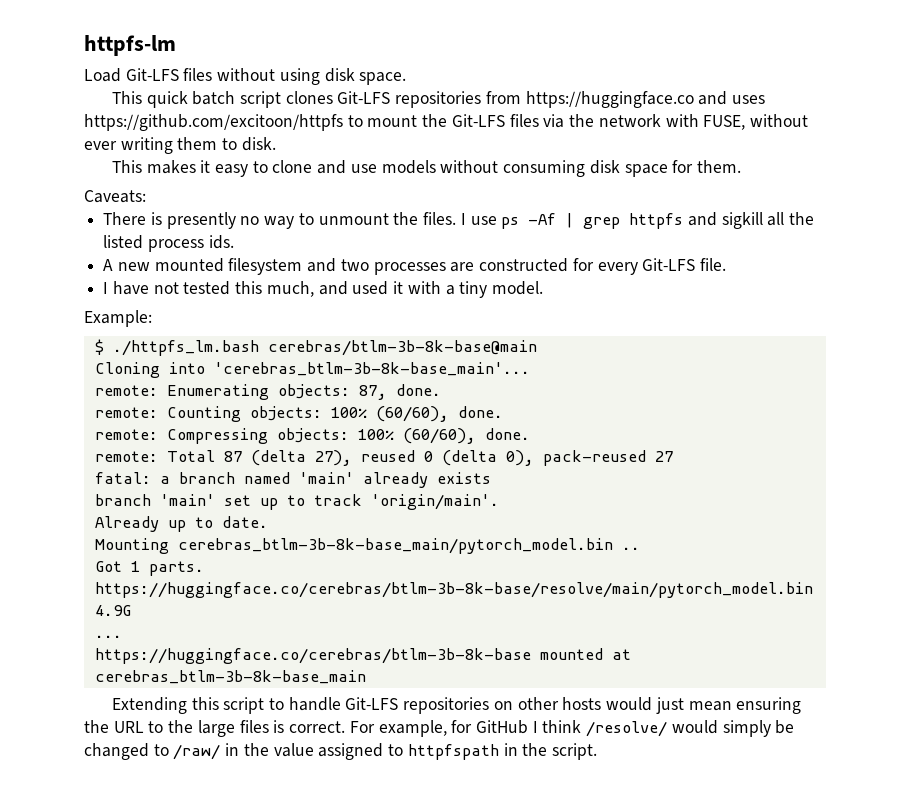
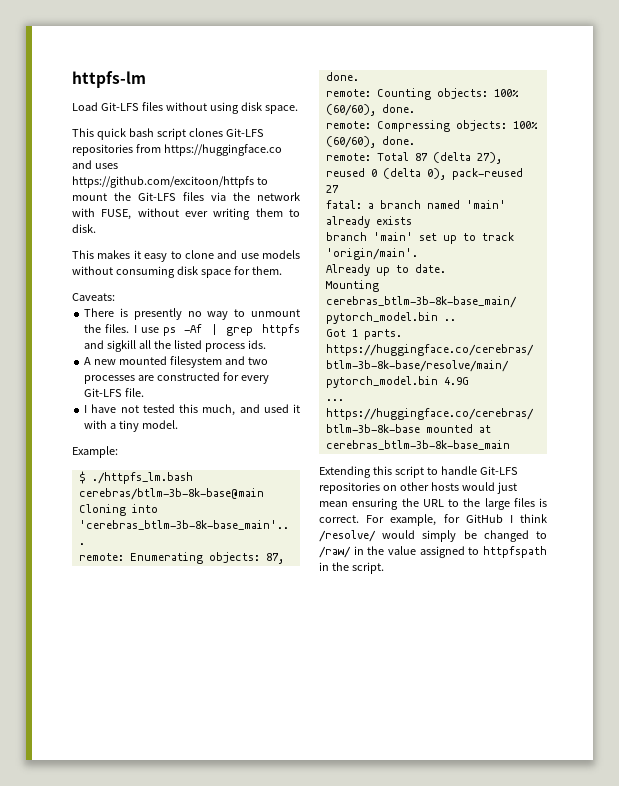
[192,91,236,105] batch -> [128,128,154,137] bash

